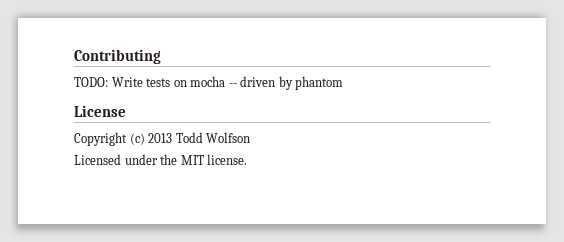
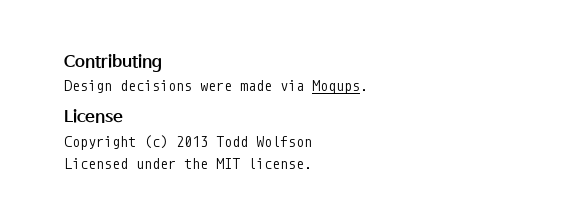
[74,76,344,90] TODO: Write tests on mocha -- driven by phantom -> [64,80,368,94] Design decisions were made via Moqups.

